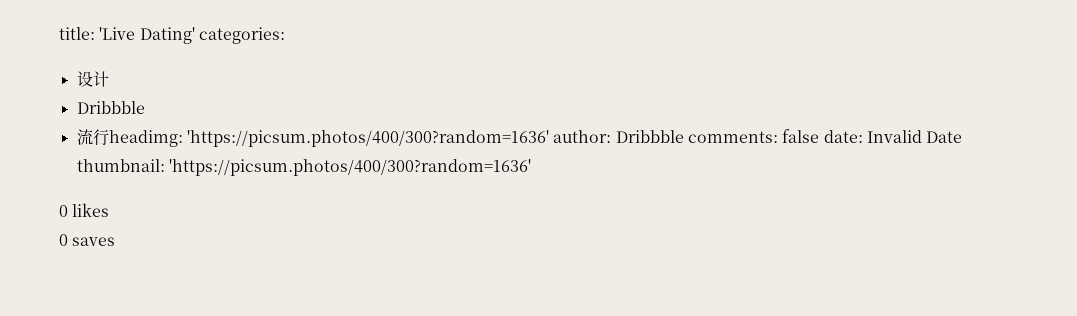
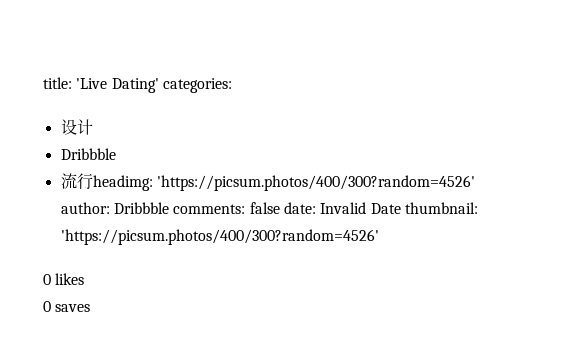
[186,130,549,147] 'https://picsum.photos/400/300?random=1636' -> [156,175,475,191] 'https://picsum.photos/400/300?random=4526'
[168,159,531,176] 'https://picsum.photos/400/300?random=1636' -> [60,229,379,245] 'https://picsum.photos/400/300?random=4526'

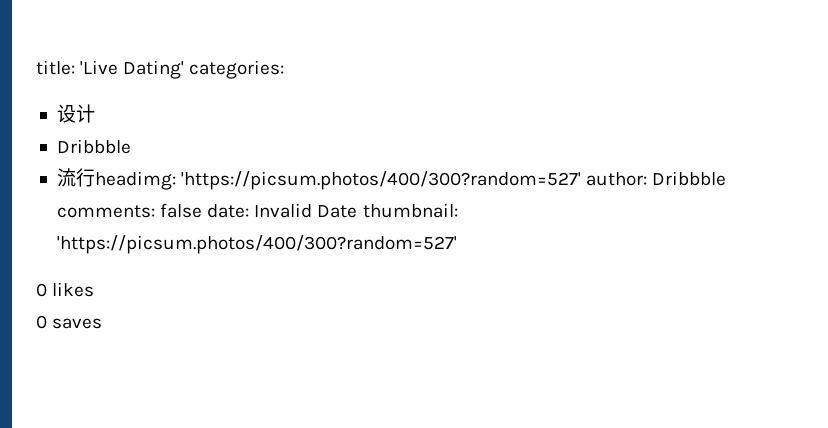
[156,175,475,191] 'https://picsum.photos/400/300?random=4526' -> [181,171,582,190] 'https://picsum.photos/400/300?random=527'
[60,229,379,245] 'https://picsum.photos/400/300?random=4526' -> [56,235,457,254] 'https://picsum.photos/400/300?random=527'

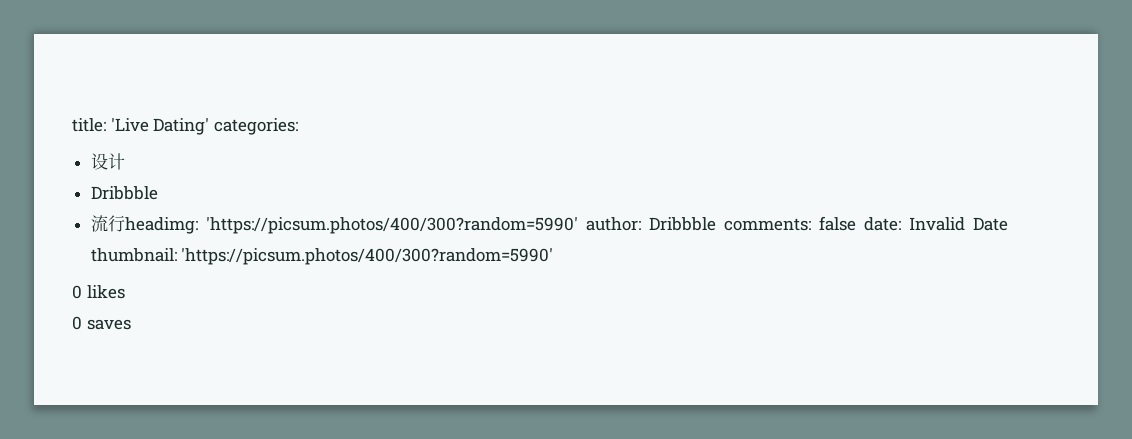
[181,171,582,190] 'https://picsum.photos/400/300?random=527' -> [205,217,578,234] 'https://picsum.photos/400/300?random=5990'
[56,235,457,254] 'https://picsum.photos/400/300?random=527' -> [181,248,554,265] 'https://picsum.photos/400/300?random=5990'

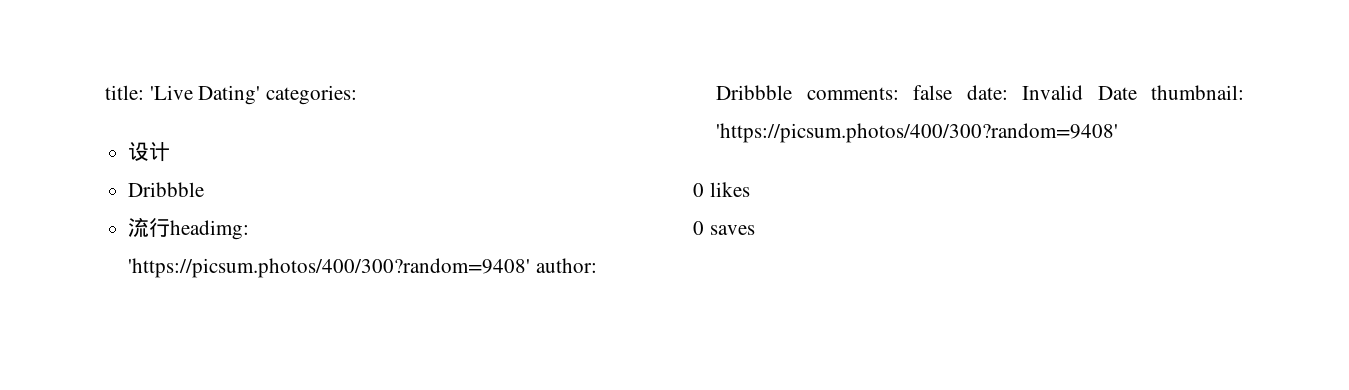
[205,217,578,234] 'https://picsum.photos/400/300?random=5990' -> [128,258,531,278] 'https://picsum.photos/400/300?random=9408'
[181,248,554,265] 'https://picsum.photos/400/300?random=5990' -> [716,123,1119,143] 'https://picsum.photos/400/300?random=9408'

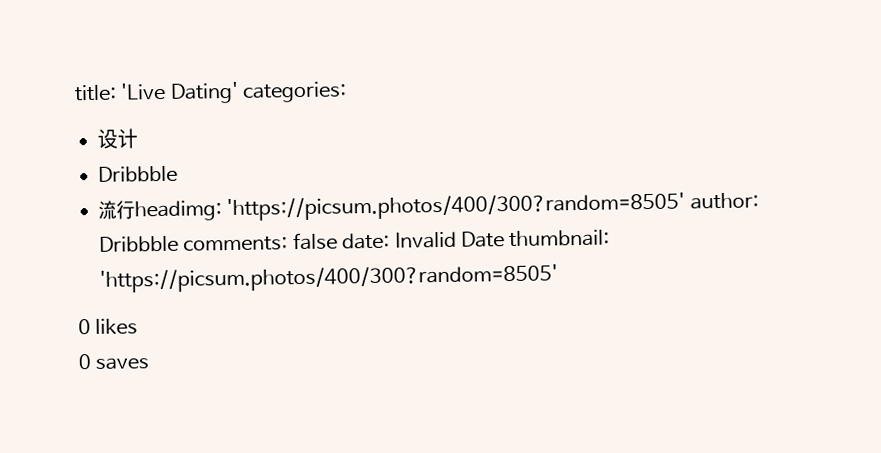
[128,258,531,278] 'https://picsum.photos/400/300?random=9408' -> [226,192,686,222] 'https://picsum.photos/400/300?random=8505'
[716,123,1119,143] 'https://picsum.photos/400/300?random=9408' -> [99,264,558,293] 'https://picsum.photos/400/300?random=8505'

